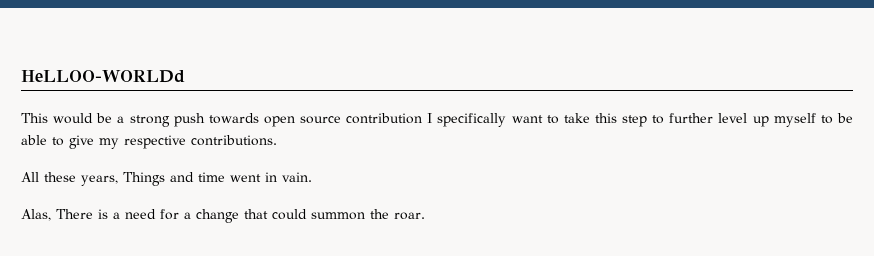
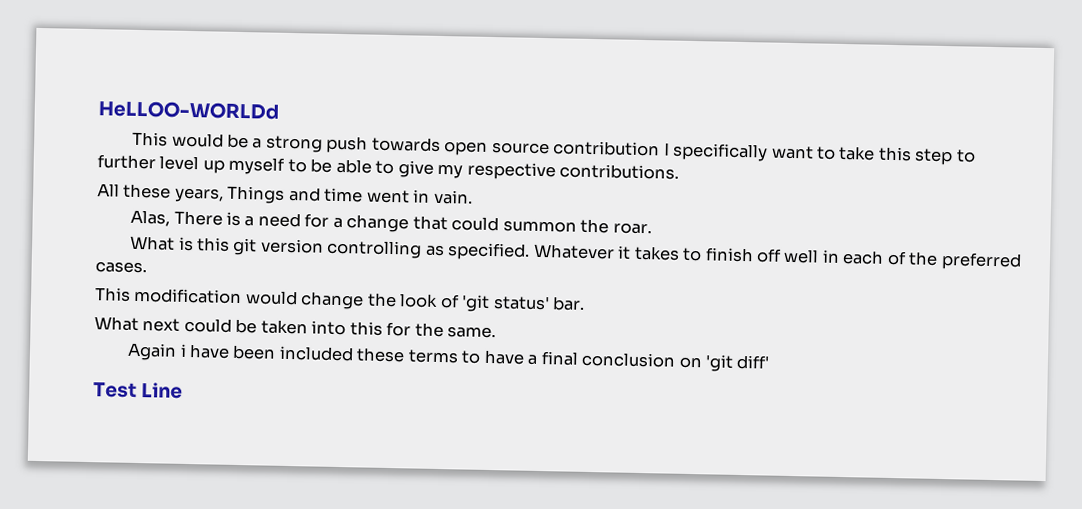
(425, 216) none -> [130,235,1022,271] [95,261,147,274] [94,287,586,312] [94,316,497,339] [127,342,771,372] [93,382,184,399] // What is this git version controlling as specified. Whatever it takes to finish off well in each of the preferred cases. // This modification would change the look of 'git status' bar. // What next could be taken into this for the same. // Again i have been included these terms to have a final conclusion on 'git diff' // Test Line

